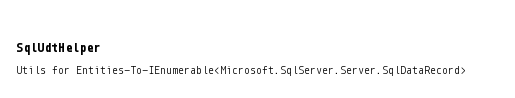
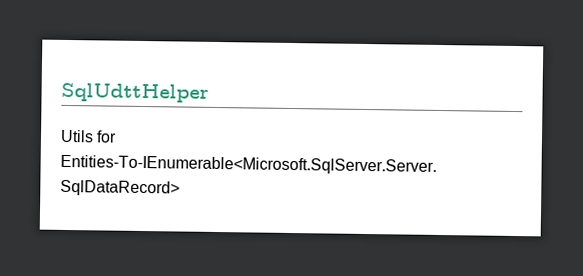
[16,43,100,55] SqlUdtHelper -> [61,82,209,103] SqlUdttHelper

